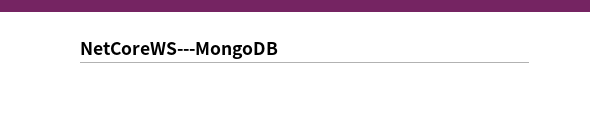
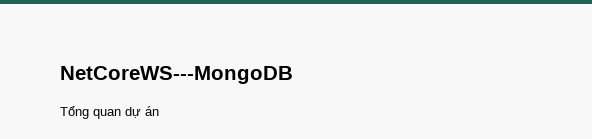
(278, 50) none -> [60,106,159,119] // Tổng quan dự án

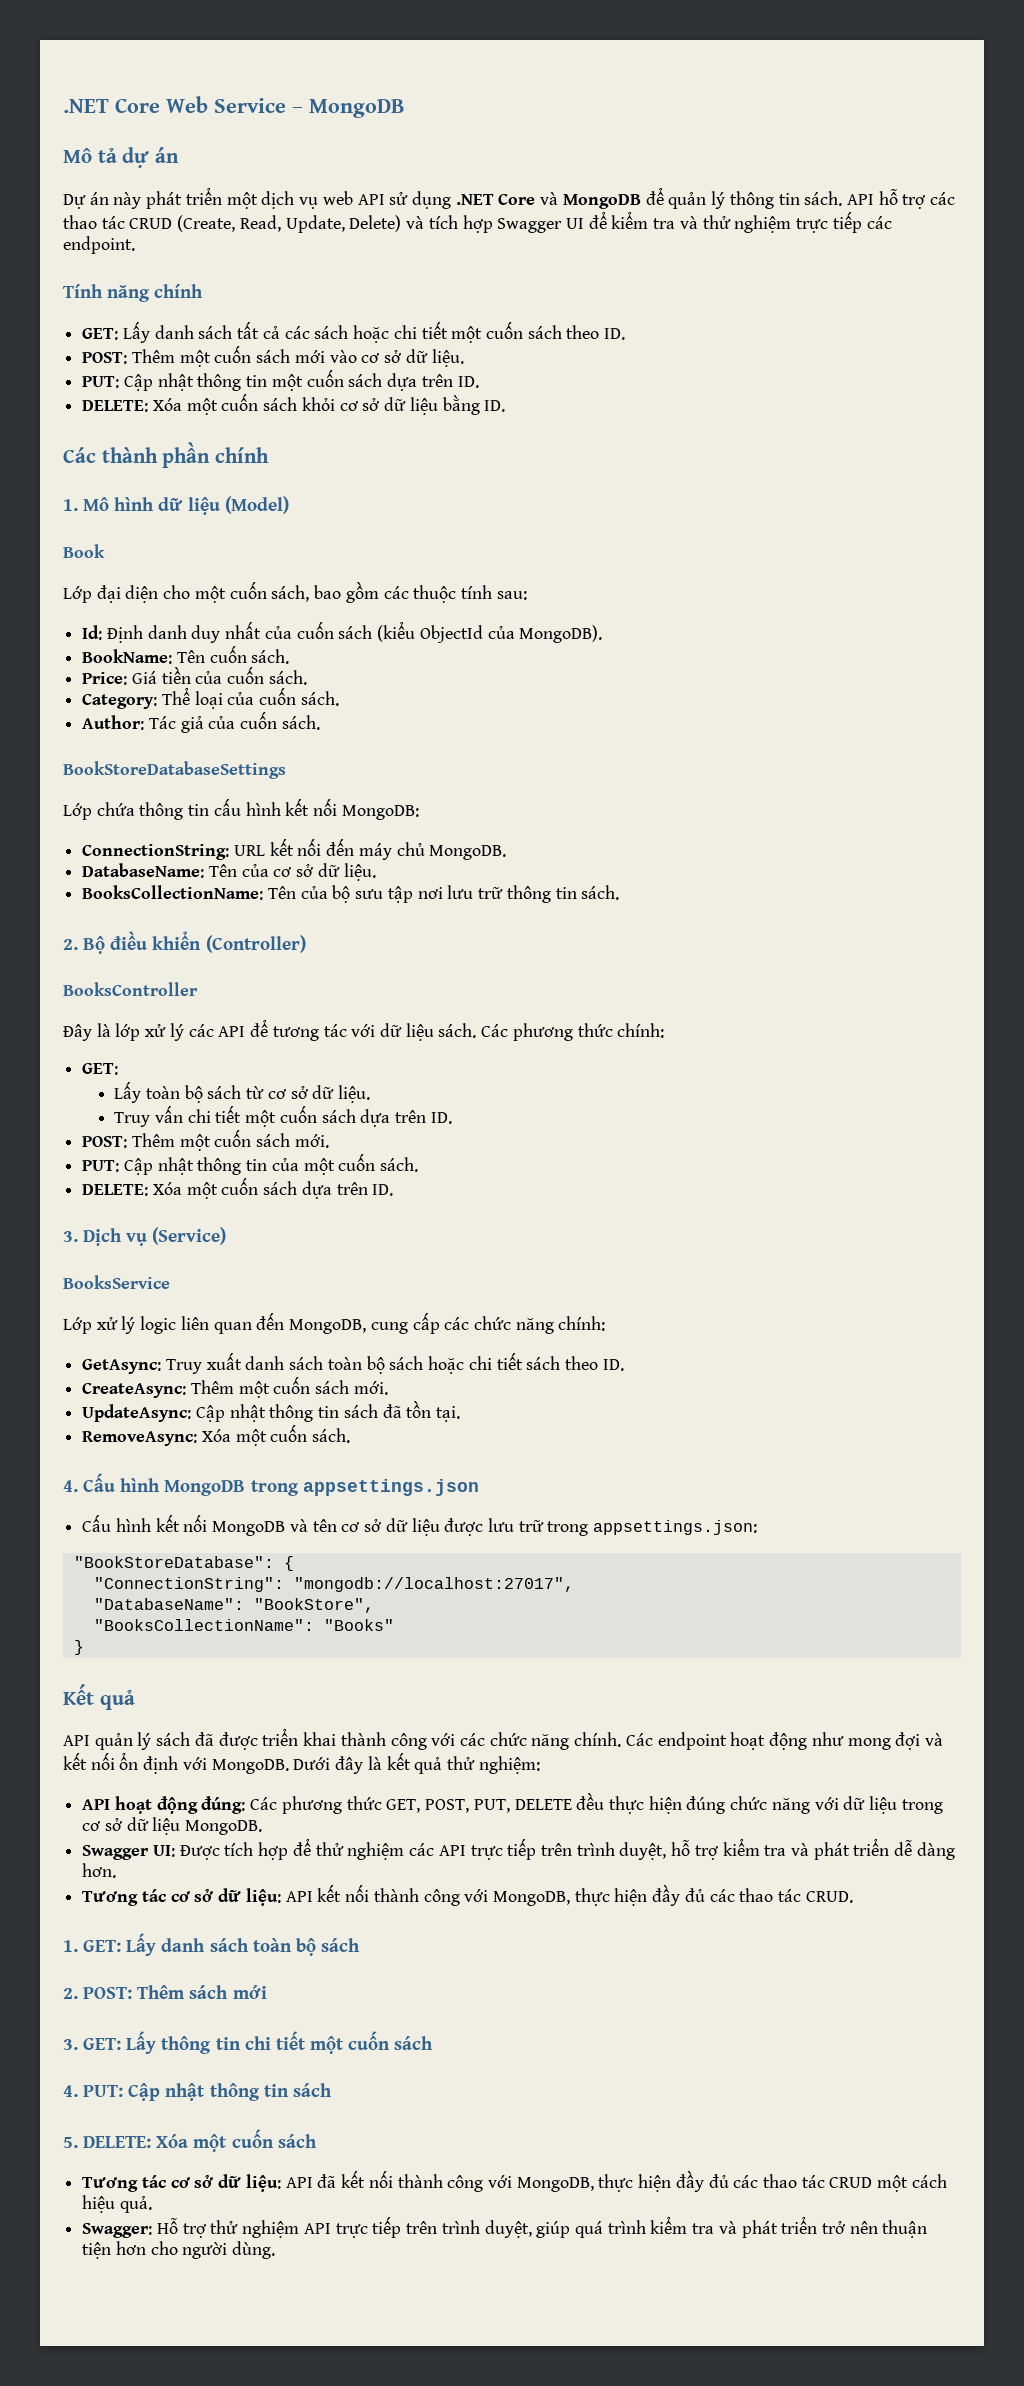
[60,66,293,84] [60,106,159,119] NetCoreWS---MongoDB // Tổng quan dự án -> [63,96,405,118] [63,147,179,168] [63,187,956,209] [63,211,892,233] [63,236,135,254] [63,284,204,302] [82,321,626,343] [82,345,464,367] [82,369,479,391] [82,393,506,415] [63,442,269,468] [63,496,289,515] [63,544,105,558] [63,581,527,603] [82,621,603,643] [82,645,290,664] [82,666,307,685] [82,687,339,709] [82,711,320,733] [63,761,286,779] [63,798,419,820] [82,838,507,860] [82,863,376,881] [82,885,620,903] [63,931,306,954] [63,982,198,996] [63,1019,665,1041] [82,1063,119,1075] [114,1081,371,1103] [114,1105,452,1127] [82,1129,329,1151] [82,1153,419,1175] [82,1177,394,1199] [63,1227,227,1246] [63,1275,170,1289] [63,1312,606,1334] [82,1352,624,1374] [82,1376,388,1398] [82,1400,461,1422] [82,1424,351,1446] [63,1473,479,1496] [82,1514,758,1536] [73,1556,294,1571] [93,1577,574,1592] [93,1598,374,1613] [93,1619,394,1631] [73,1640,84,1655] [63,1684,135,1710] [63,1728,943,1750] [63,1752,540,1774] [82,1792,943,1814] [82,1817,263,1835] [82,1838,955,1860] [82,1863,117,1878] [82,1884,853,1906] [63,1933,360,1956] [63,1985,267,1999] [63,2031,434,2054] [63,2083,332,2101] [63,2129,317,2152] [82,2170,947,2192] [82,2195,152,2213] [82,2216,928,2238] [82,2241,276,2259] .NET Core Web Service – MongoDB // Mô tả dự án // Dự án này phát triển một dịch vụ web API sử dụng .NET Core và MongoDB để quản lý thông tin sách. API hỗ trợ các thao tác CRUD (Create, Read, Update, Delete) và tích hợp Swagger UI để kiểm tra và thử nghiệm trực tiếp các endpoint. // Tính năng chính // GET: Lấy danh sách tất cả các sách hoặc chi tiết một cuốn sách theo ID. // POST: Thêm một cuốn sách mới vào cơ sở dữ liệu. // PUT: Cập nhật thông tin một cuốn sách dựa trên ID. // DELETE: Xóa một cuốn sách khỏi cơ sở dữ liệu bằng ID. // Các thành phần chính // 1. Mô hình dữ liệu (Model) // Book // Lớp đại diện cho một cuốn sách, bao gồm các thuộc tính sau: // Id: Định danh duy nhất của cuốn sách (kiểu ObjectId của MongoDB). // BookName: Tên cuốn sách. // Price: Giá tiền của cuốn sách. // Category: Thể loại của cuốn sách. // Author: Tác giả của cuốn sách. // BookStoreDatabaseSettings // Lớp chứa thông tin cấu hình kết nối MongoDB: // ConnectionString: URL kết nối đến máy chủ MongoDB. // DatabaseName: Tên của cơ sở dữ liệu. // BooksCollectionName: Tên của bộ sưu tập nơi lưu trữ thông tin sách. // 2. Bộ điều khiển (Controller) // BooksController // Đây là lớp xử lý các API để tương tác với dữ liệu sách. Các phương thức chính: // GET: // Lấy toàn bộ sách từ cơ sở dữ liệu. // Truy vấn chi tiết một cuốn sách dựa trên ID. // POST: Thêm một cuốn sách mới. // PUT: Cập nhật thông tin của một cuốn sách. // DELETE: Xóa một cuốn sách dựa trên ID. // 3. Dịch vụ (Service) // BooksService // Lớp xử lý logic liên quan đến MongoDB, cung cấp các chức năng chính: // GetAsync: Truy xuất danh sách toàn bộ sách hoặc chi tiết sách theo ID. // CreateAsync: Thêm một cuốn sách mới. // UpdateAsync: Cập nhật thông tin sách đã tồn tại. // RemoveAsync: Xóa một cuốn sách. // 4. Cấu hình MongoDB trong appsettings.json // Cấu hình kết nối MongoDB và tên cơ sở dữ liệu được lưu trữ trong appsettings.json: // "BookStoreDatabase": { // "ConnectionString": "mongodb://localhost:27017", // "DatabaseName": "BookStore", // "BooksCollectionName": "Books" // } // Kết quả // API quản lý sách đã được triển khai thành công với các chức năng chính. Các endpoint hoạt động như mong đợi và kết nối ổn định với MongoDB. Dưới đây là kết quả thử nghiệm: // API hoạt động đúng: Các phương thức GET, POST, PUT, DELETE đều thực hiện đúng chức năng với dữ liệu trong cơ sở dữ liệu MongoDB. // Swagger UI: Được tích hợp để thử nghiệm các API trực tiếp trên trình duyệt, hỗ trợ kiểm tra và phát triển dễ dàng hơn. // Tương tác cơ sở dữ liệu: API kết nối thành công với MongoDB, thực hiện đầy đủ các thao tác CRUD. // 1. GET: Lấy danh sách toàn bộ sách // 2. POST: Thêm sách mới // 3. GET: Lấy thông tin chi tiết một cuốn sách // 4. PUT: Cập nhật thông tin sách // 5. DELETE: Xóa một cuốn sách // Tương tác cơ sở dữ liệu: API đã kết nối thành công với MongoDB, thực hiện đầy đủ các thao tác CRUD một cách hiệu quả. // Swagger: Hỗ trợ thử nghiệm API trực tiếp trên trình duyệt, giúp quá trình kiểm tra và phát triển trở nên thuận tiện hơn cho người dùng.

